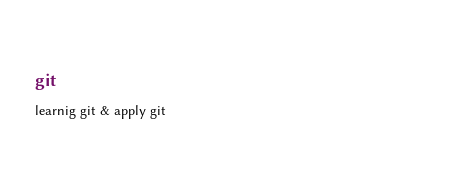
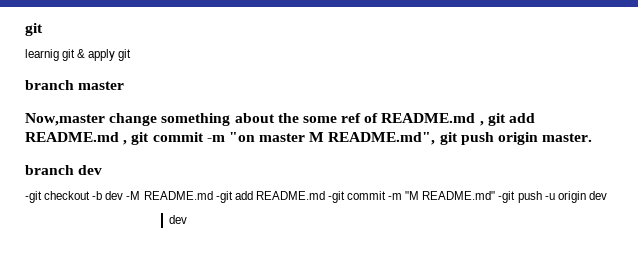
(166, 112) none -> [25,80,125,90] [25,113,536,126] [25,132,593,145] [25,165,103,175] [25,191,607,203] [169,215,188,224] // branch master // Now,master change something about the some ref of README.md , git add README.md , git commit -m "on master M README.md", git push origin master. // branch dev // -git checkout -b dev -M README.md -git add README.md -git commit -m "M README.md" -git push -u origin dev // dev

